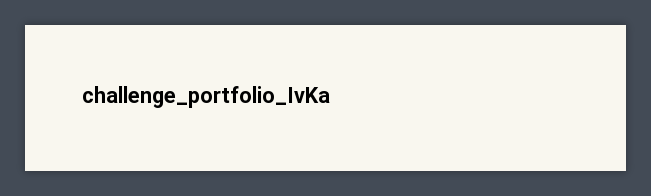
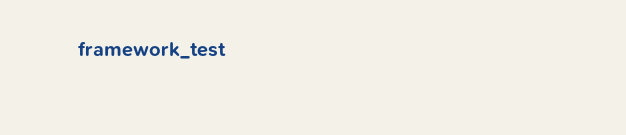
[82,86,330,108] challenge_portfolio_IvKa -> [78,41,226,59] framework_test

